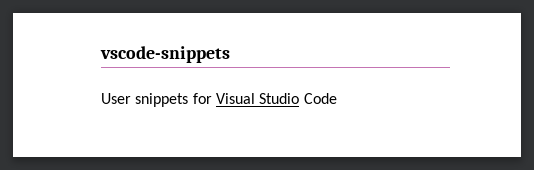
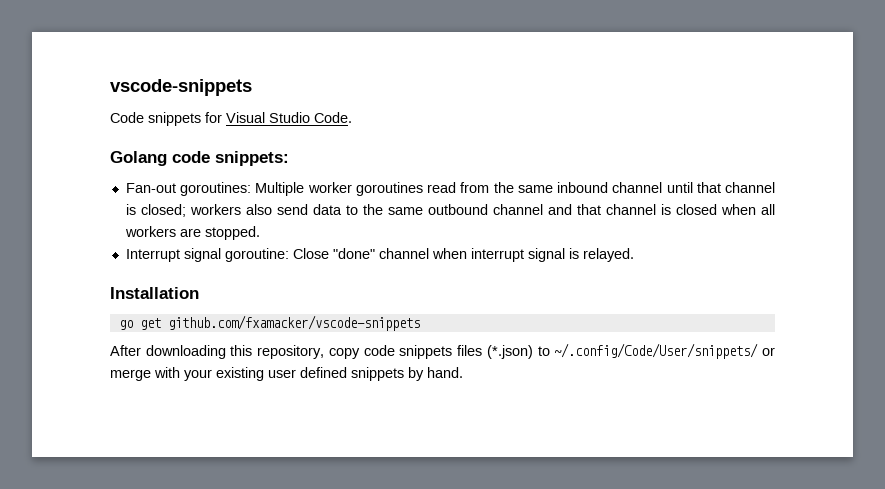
[101,93,131,104] User -> [110,112,144,123] Code
[303,93,337,104] Code -> [314,112,352,123] [110,151,289,166] [125,182,775,196] [125,204,775,217] [124,226,260,240] [125,248,634,262] [110,287,199,299] [118,315,420,331] [110,343,776,359] [110,367,463,381] Code. // Golang code snippets: // Fan-out goroutines: Multiple worker goroutines read from the same inbound channel until that channel is closed; workers also send data to the same outbound channel and that channel is closed when all workers are stopped. // Interrupt signal goroutine: Close "done" channel when interrupt signal is relayed. // Installation // go get github.com/fxamacker/vscode-snippets // After downloading this repository, copy code snippets files (*.json) to ~/.config/Code/User/snippets/ or merge with your existing user defined snippets by hand.

